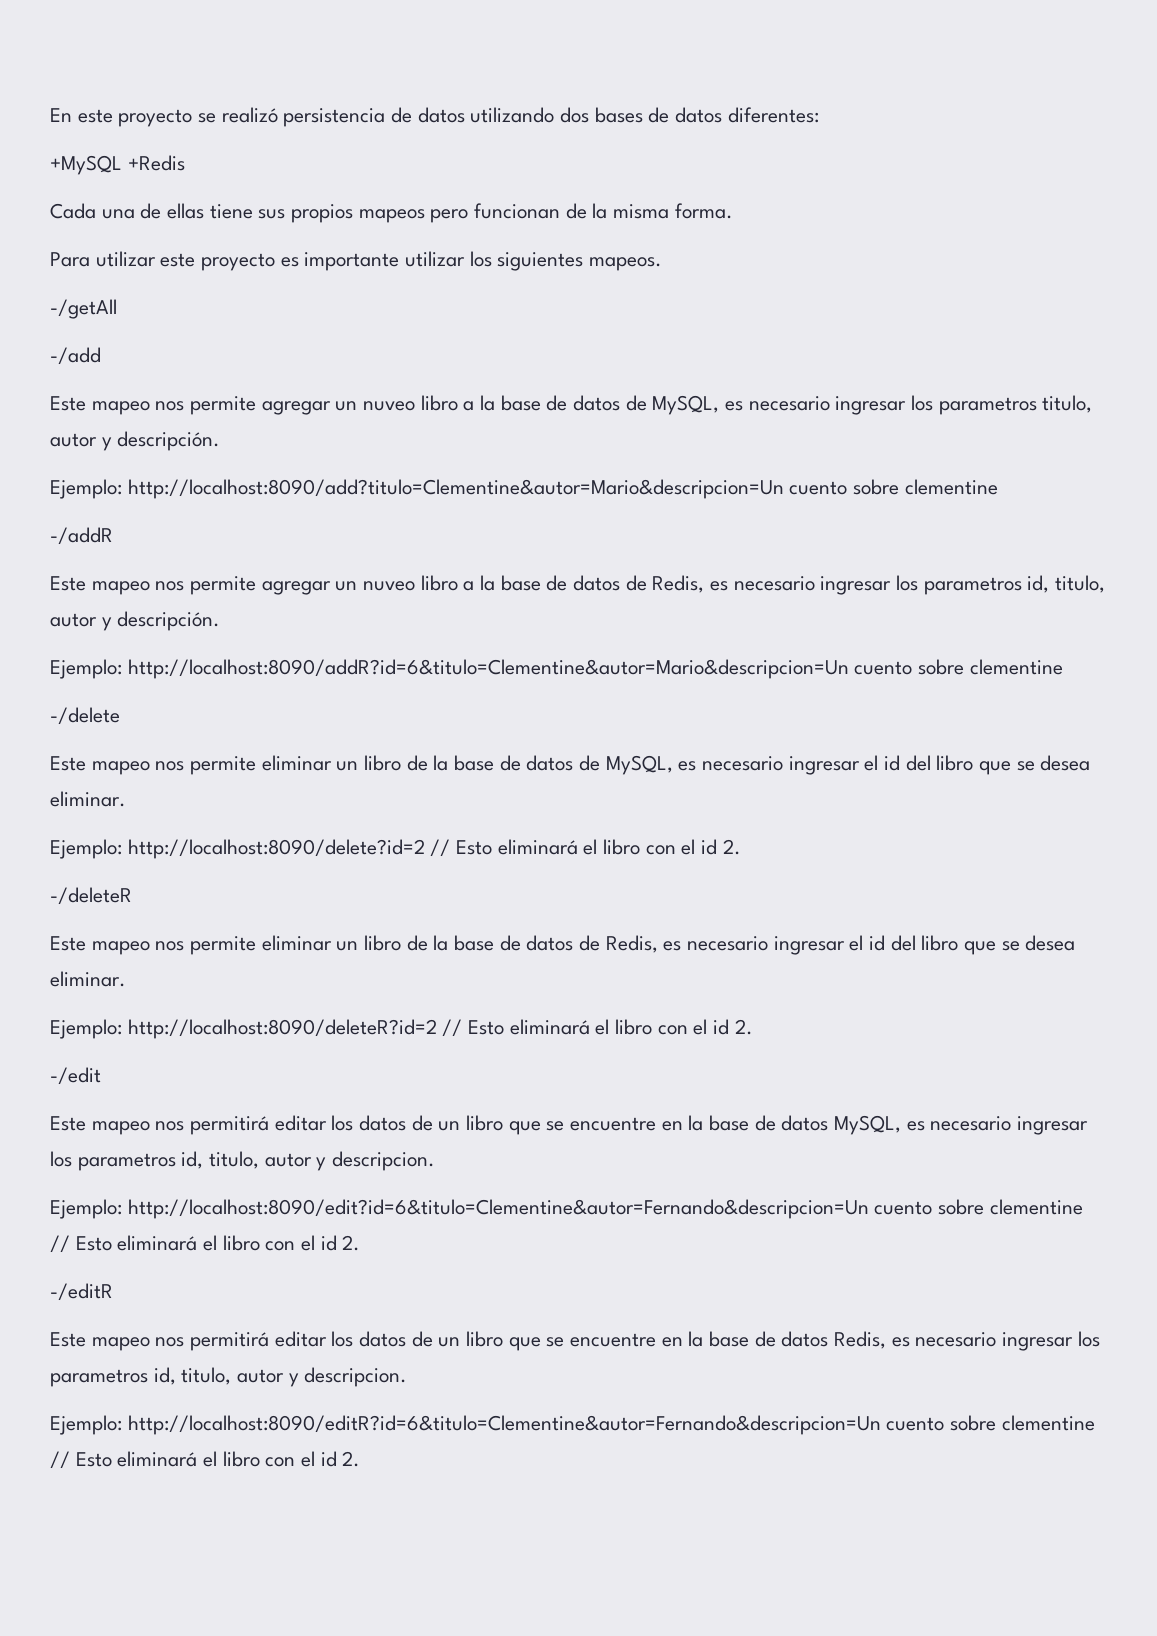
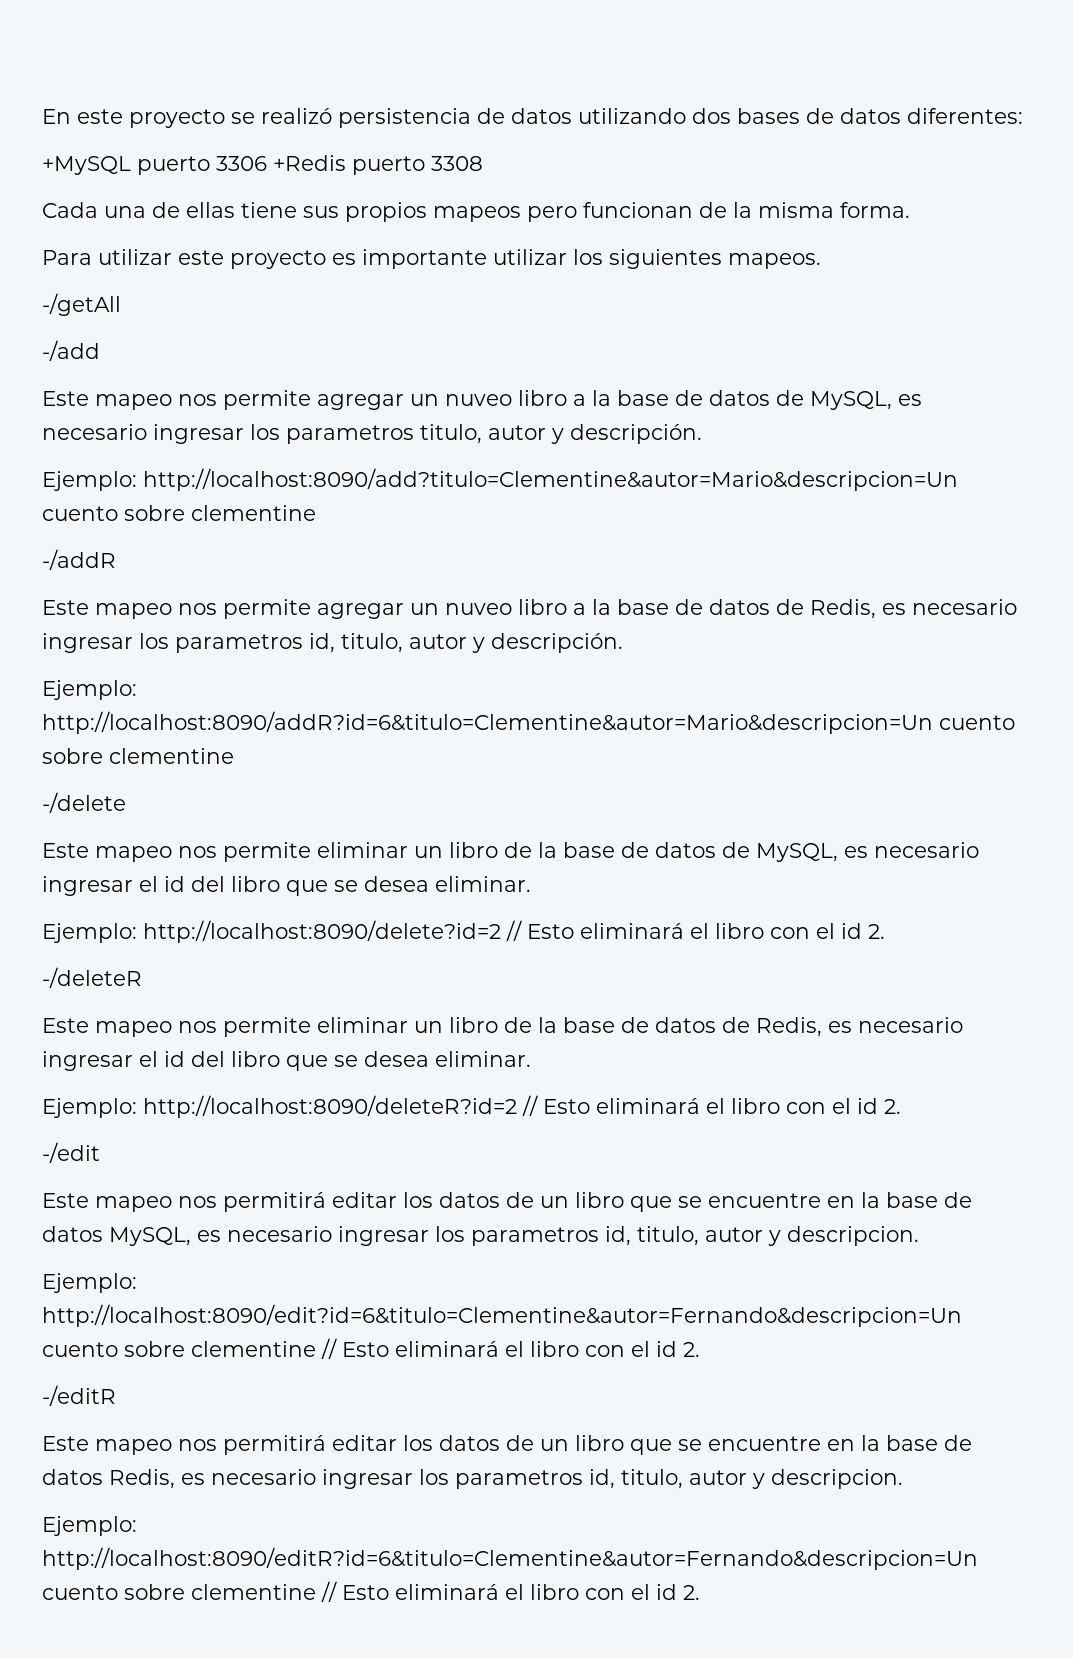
(122, 165) none -> [137,156,267,175] puerto 3306
(185, 163) none -> [352,156,483,175] puerto 3308

